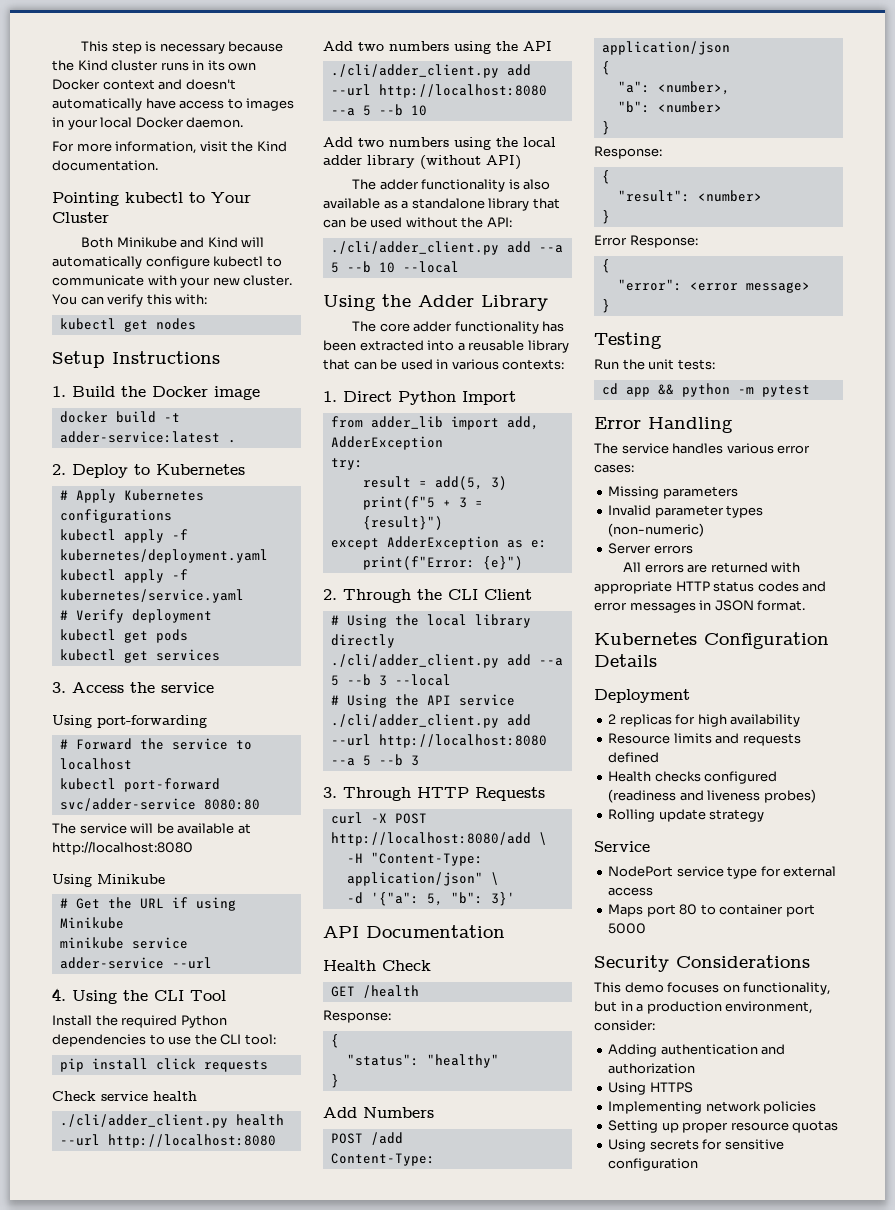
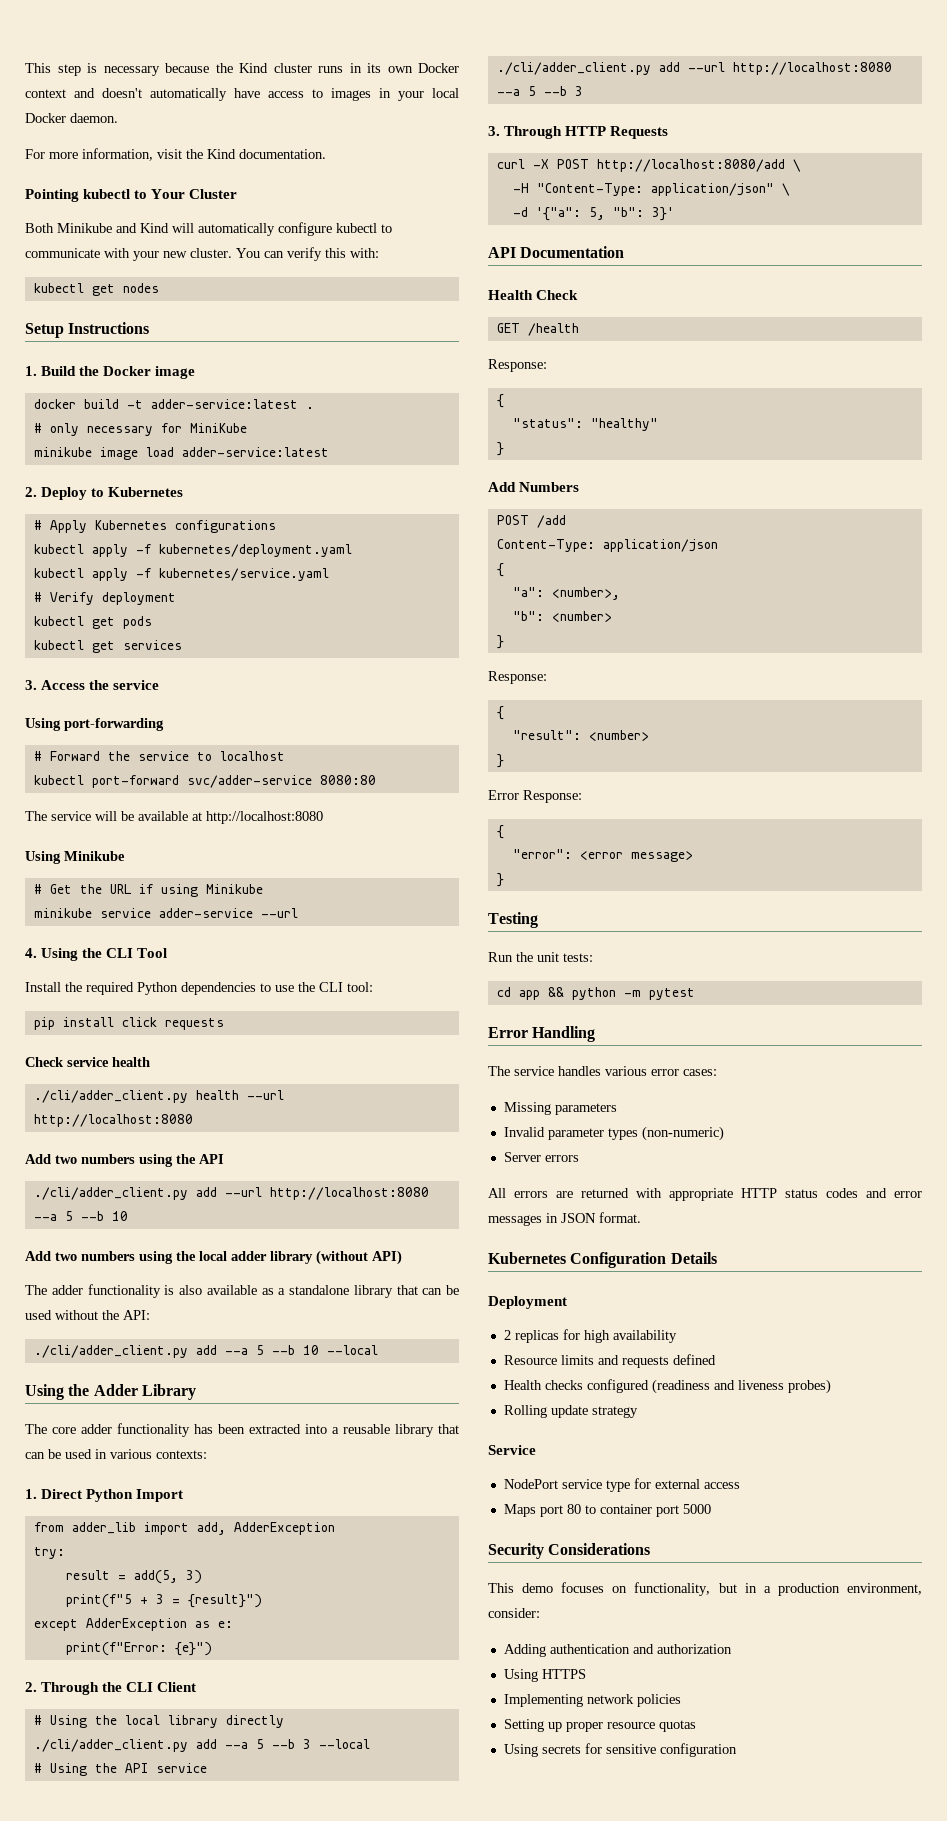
(236, 441) none -> [33,423,247,436] [33,447,329,460] // # only necessary for MiniKube // minikube image load adder-service:latest

